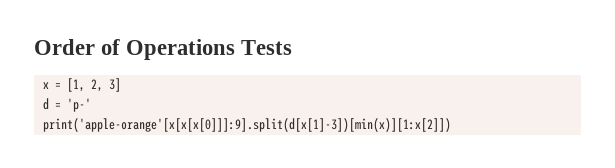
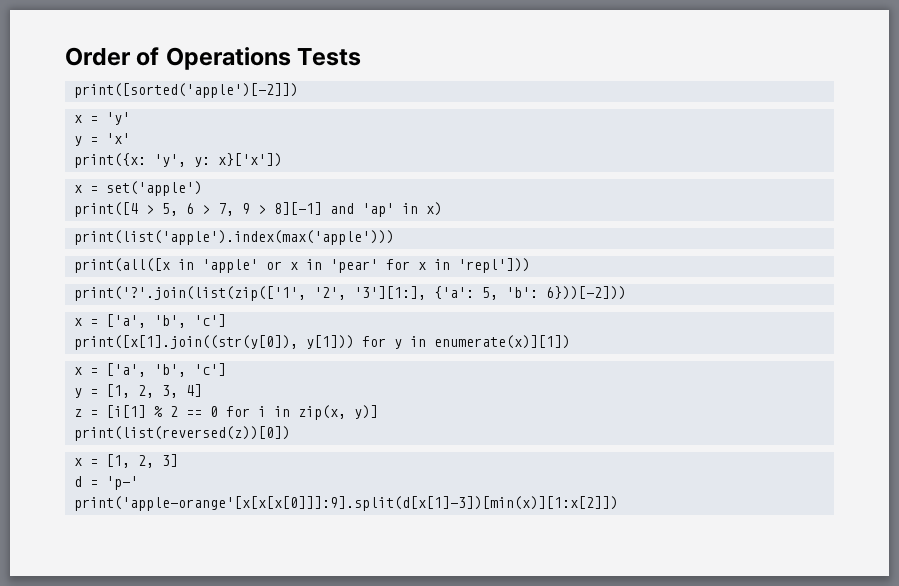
(293, 47) none -> [74,83,299,98] [74,112,131,125] [74,133,131,146] [74,153,283,168] [74,181,203,196] [74,202,443,217] [74,230,395,245] [74,258,531,273] [74,286,627,301] [74,314,227,328] [74,335,571,350] [74,363,227,377] [74,384,203,398] [74,405,379,420] [74,426,291,441] // print([sorted('apple')[-2]]) // x = 'y' // y = 'x' // print({x: 'y', y: x}['x']) // x = set('apple') // print([4 > 5, 6 > 7, 9 > 8][-1] and 'ap' in x) // print(list('apple').index(max('apple'))) // print(all([x in 'apple' or x in 'pear' for x in 'repl'])) // print('?'.join(list(zip(['1', '2', '3'][1:], {'a': 5, 'b': 6}))[-2])) // x = ['a', 'b', 'c'] // print([x[1].join((str(y[0]), y[1])) for y in enumerate(x)][1]) // x = ['a', 'b', 'c'] // y = [1, 2, 3, 4] // z = [i[1] % 2 == 0 for i in zip(x, y)] // print(list(reversed(z))[0])

